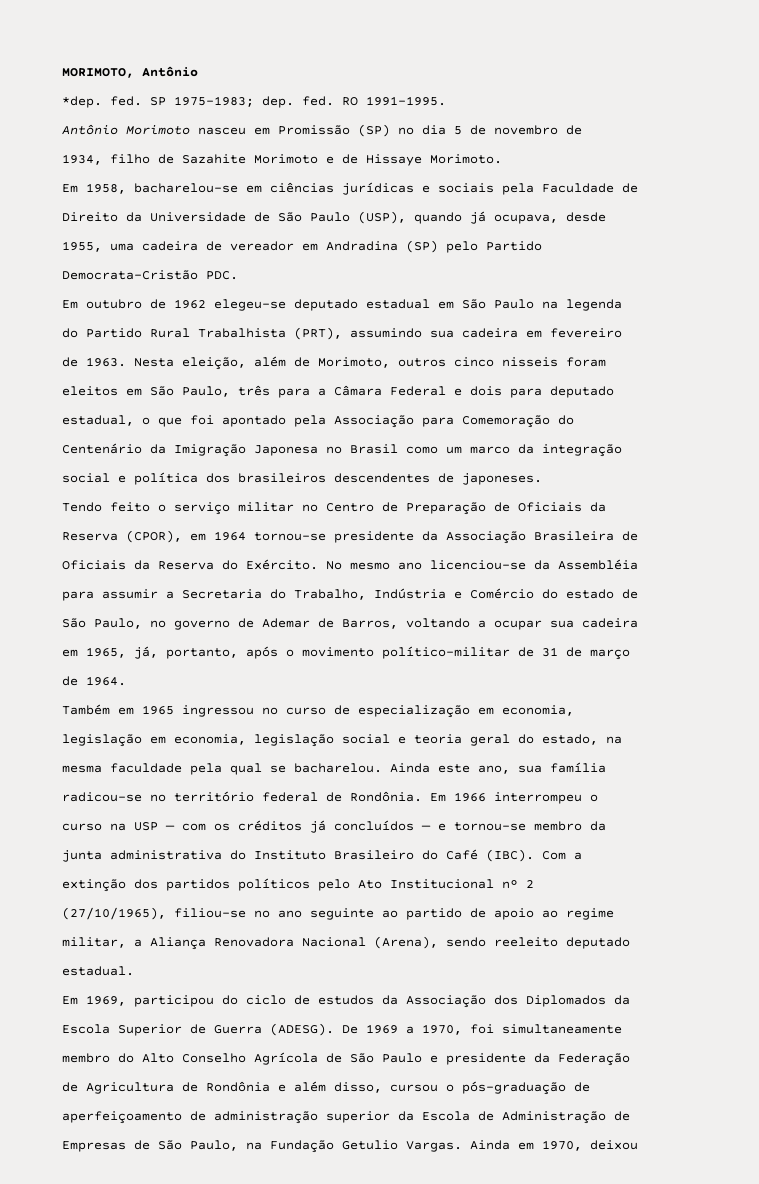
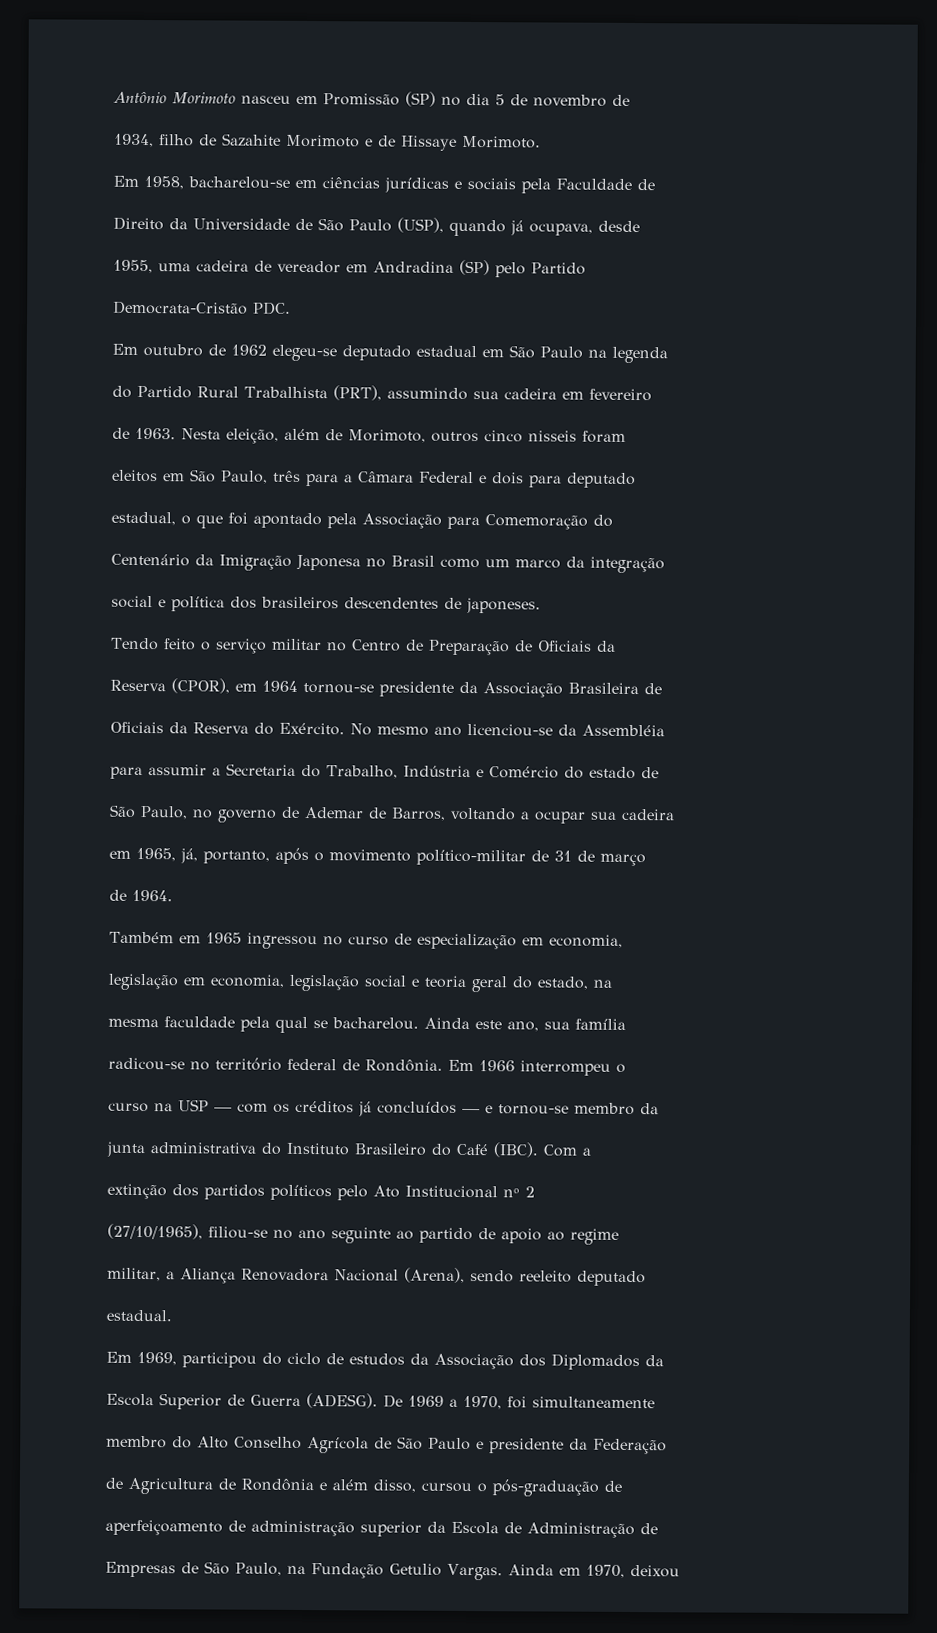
[62,66,198,78] [62,96,446,108] MORIMOTO, Antônio // *dep. fed. SP 1975-1983; dep. fed. RO 1991-1995. // -> (113, 97) none

